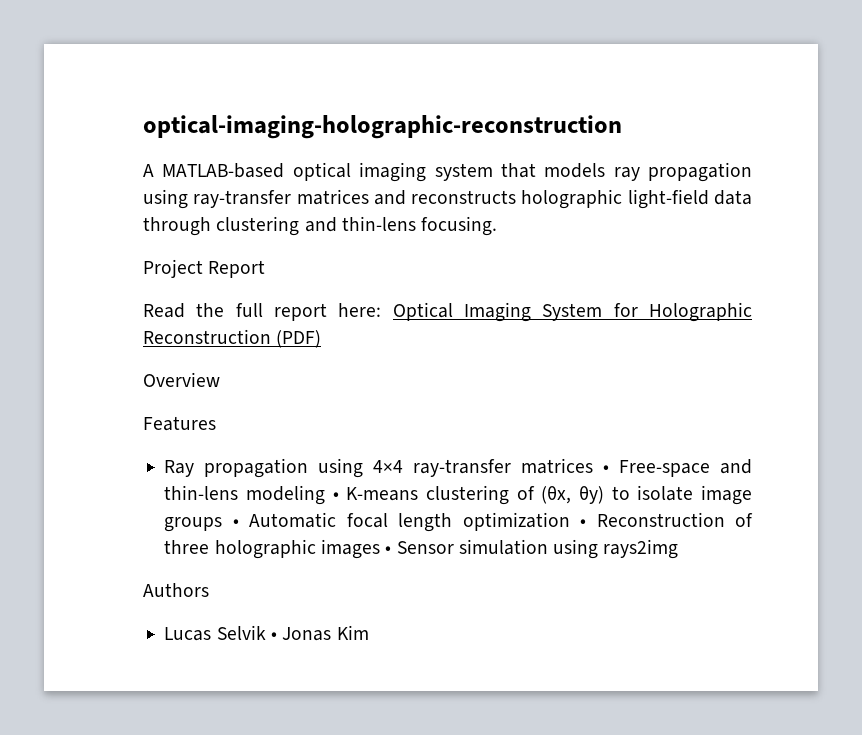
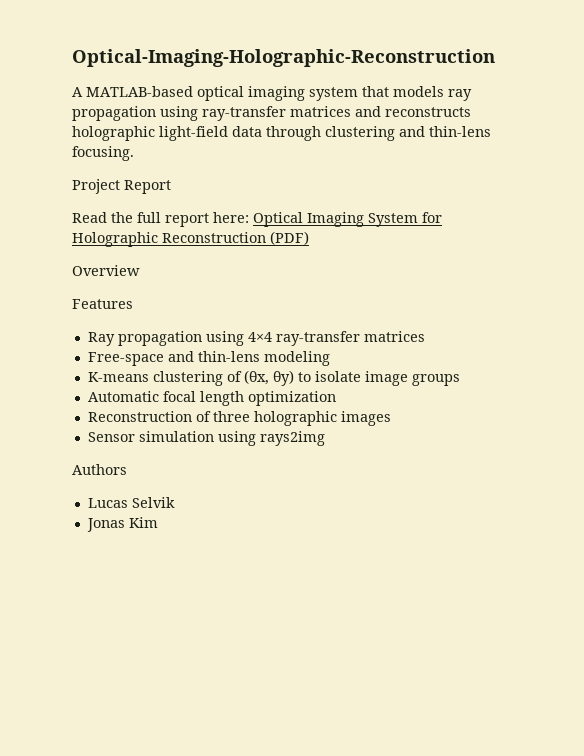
[143,115,622,139] optical-imaging-holographic-reconstruction -> [72,49,495,67] Optical-Imaging-Holographic-Reconstruction
[603,465,610,473] • -> (425, 336) //
[332,492,339,500] • -> (330, 358) //
[232,519,239,527] • -> (460, 380) //
[580,519,587,527] • -> (336, 398) //
[385,546,392,554] • -> (391, 418) //
[270,632,277,640] • -> (175, 502) //

